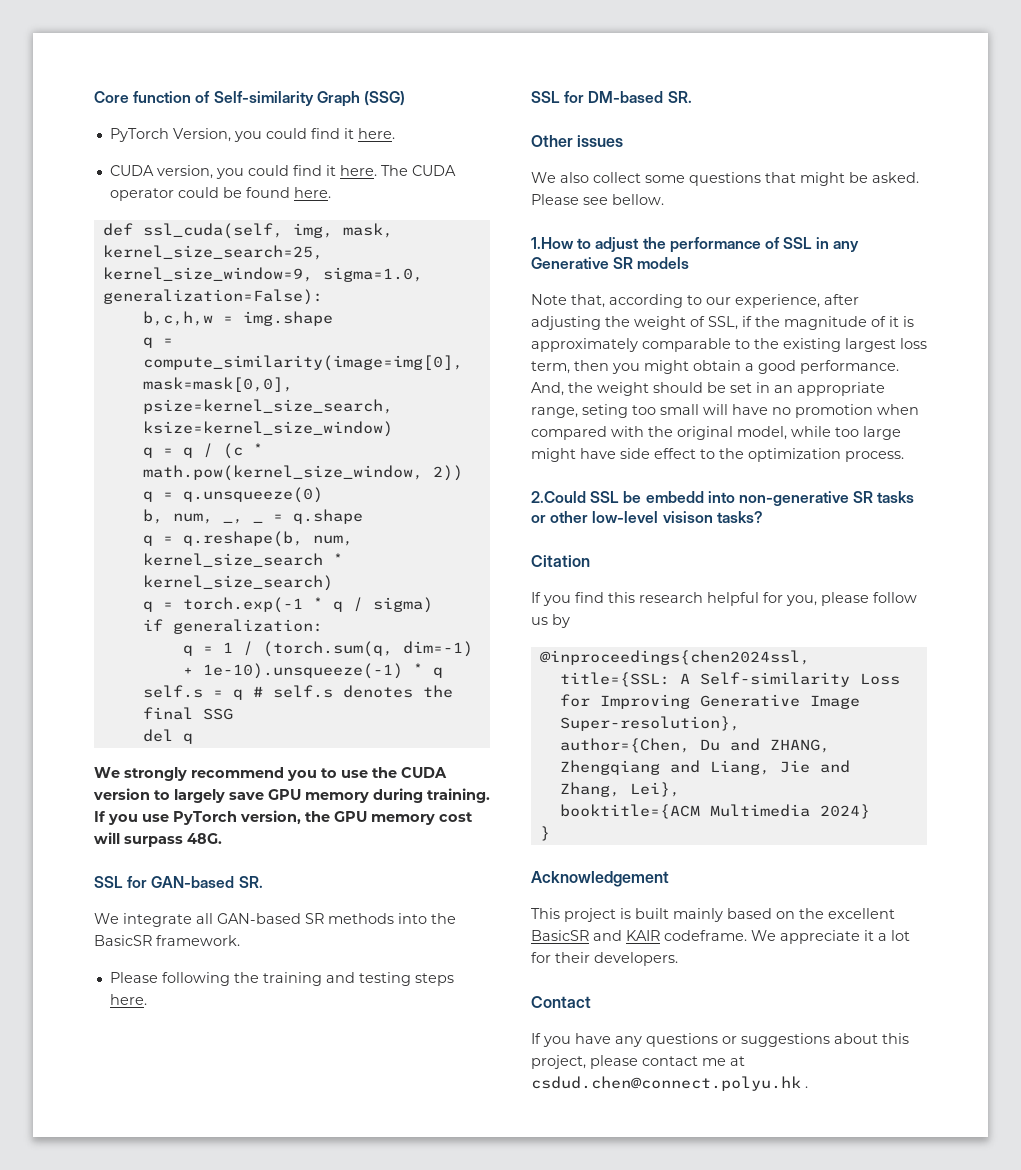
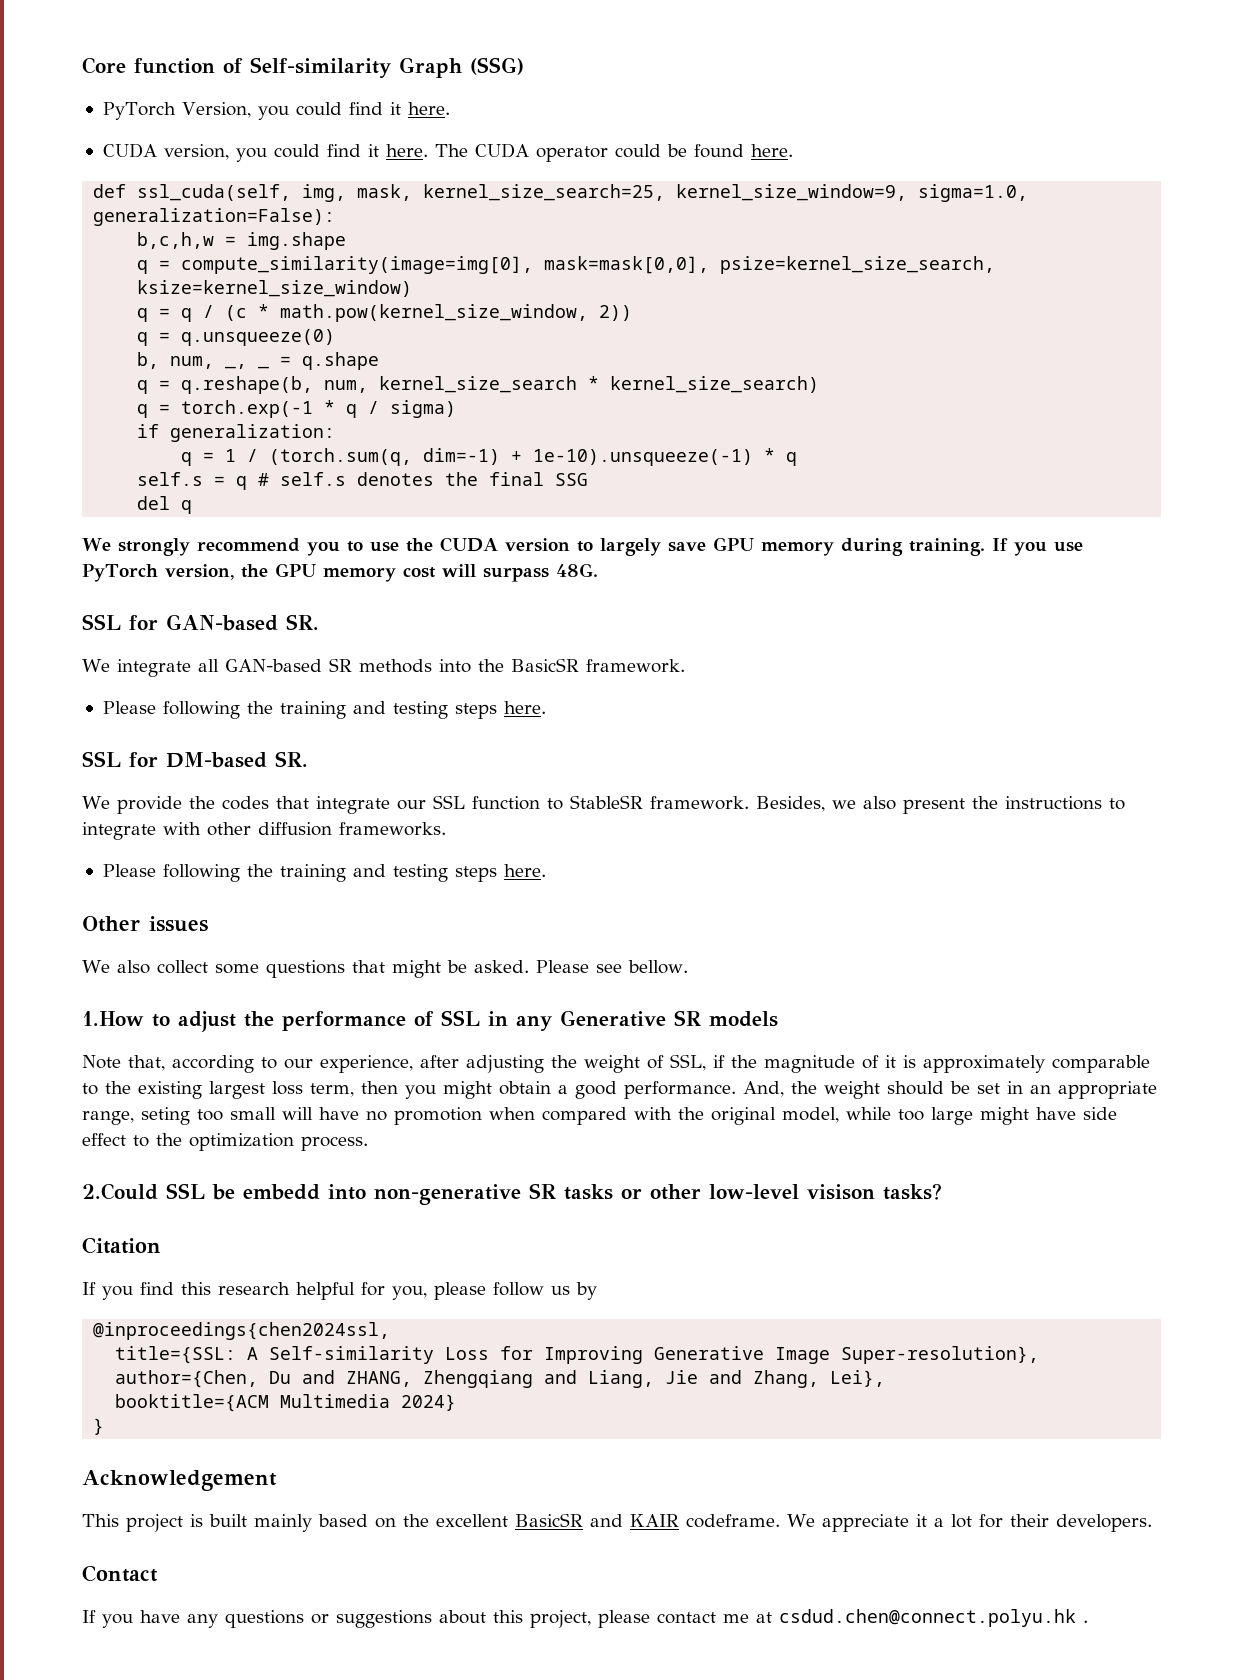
(692, 97) none -> [82,795,1125,814] [82,822,446,840] [102,864,546,882] // We provide the codes that integrate our SSL function to StableSR framework. Besides, we also present the instructions to integrate with other diffusion frameworks. // Please following the training and testing steps here.

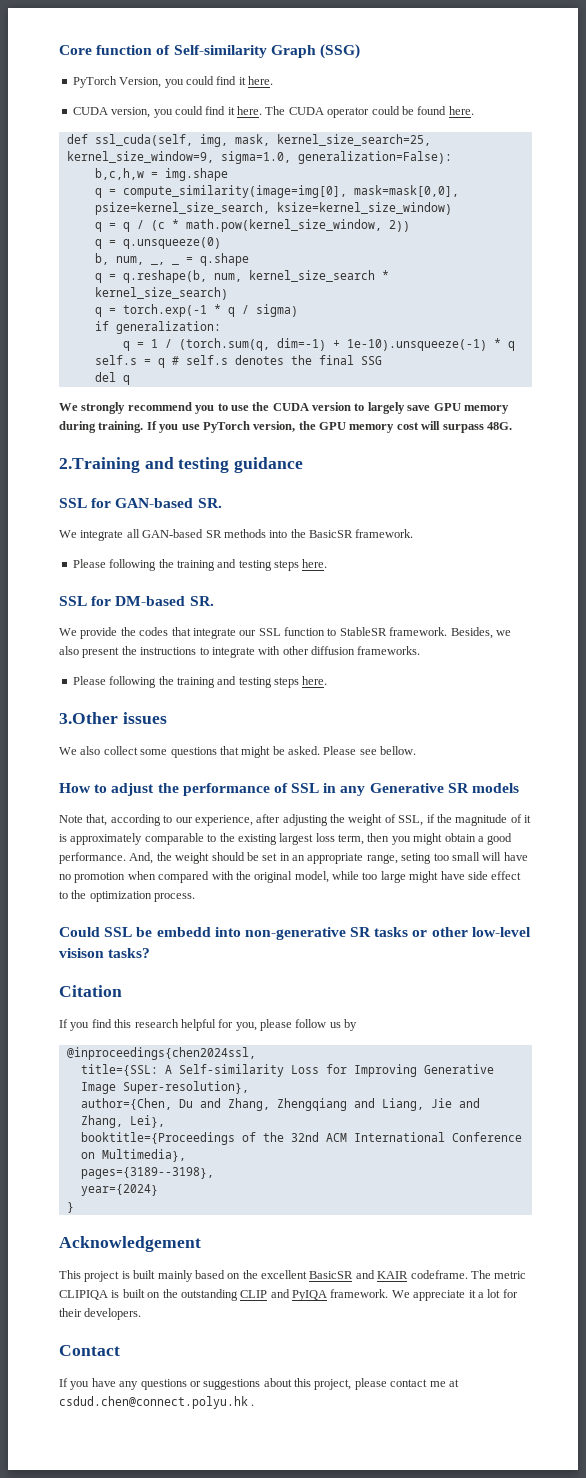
(598, 570) none -> [59,457,304,473] // 2.Training and testing guidance
[82,916,140,932] Other -> [59,712,118,724] 3.Other
[82,1011,144,1026] 1.How -> [59,783,91,793] How
[82,1183,158,1200] 2.Could -> [59,927,100,937] Could
[346,1371,413,1387] ZHANG, -> [227,1098,270,1111] Zhang,
[115,1394,457,1412] booktitle={ACM Multimedia 2024} -> [80,1132,522,1145] [80,1149,186,1162] [80,1167,214,1179] [80,1184,158,1196] booktitle={Proceedings of the 32nd ACM International Conference on Multimedia}, // pages={3189--3198}, // year={2024}
(780, 1521) none -> [470,1270,527,1279] [59,1289,389,1301] The metric CLIPIQA is built on the outstanding CLIP and PyIQA framework.

